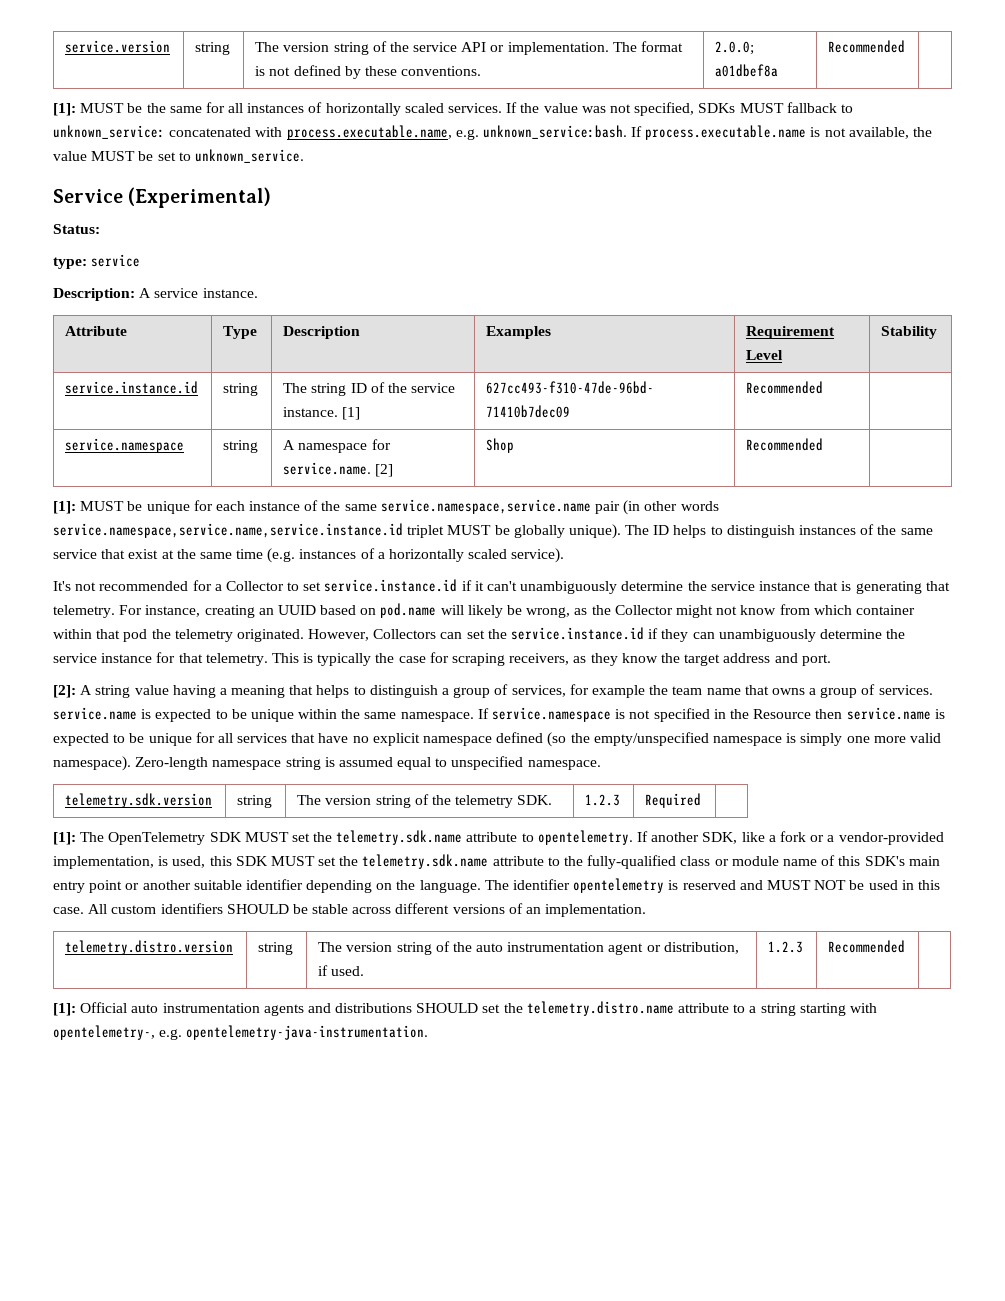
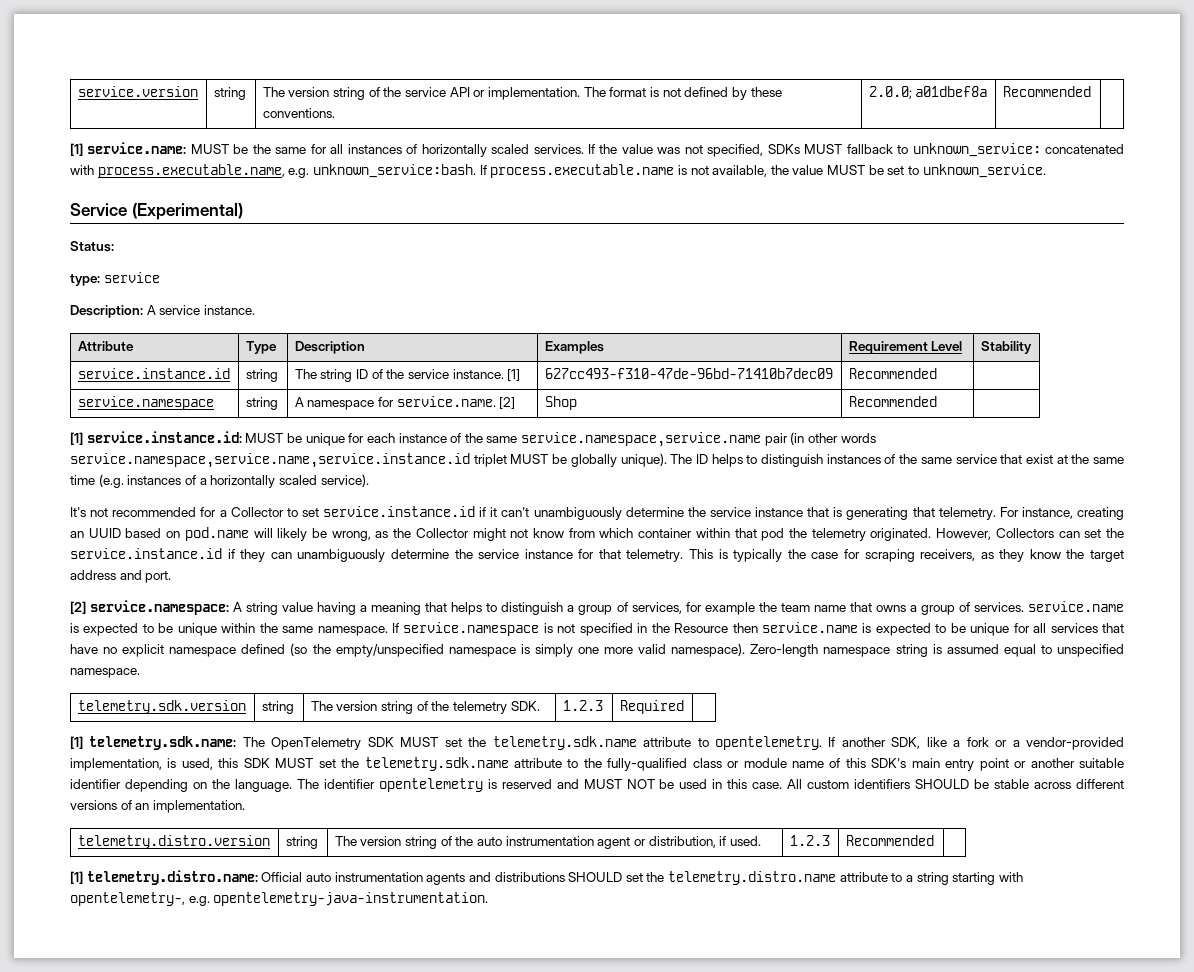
[53,103,76,116] [1]: -> [70,142,187,156] [1] service.name:
[53,501,76,514] [1]: -> [70,431,242,445] [1] service.instance.id:
[53,685,76,698] [2]: -> [70,600,230,615] [2] service.namespace:
[53,832,76,845] [1]: -> [70,736,237,750] [1] telemetry.sdk.name:
[53,1003,76,1016] [1]: -> [70,870,258,885] [1] telemetry.distro.name:

